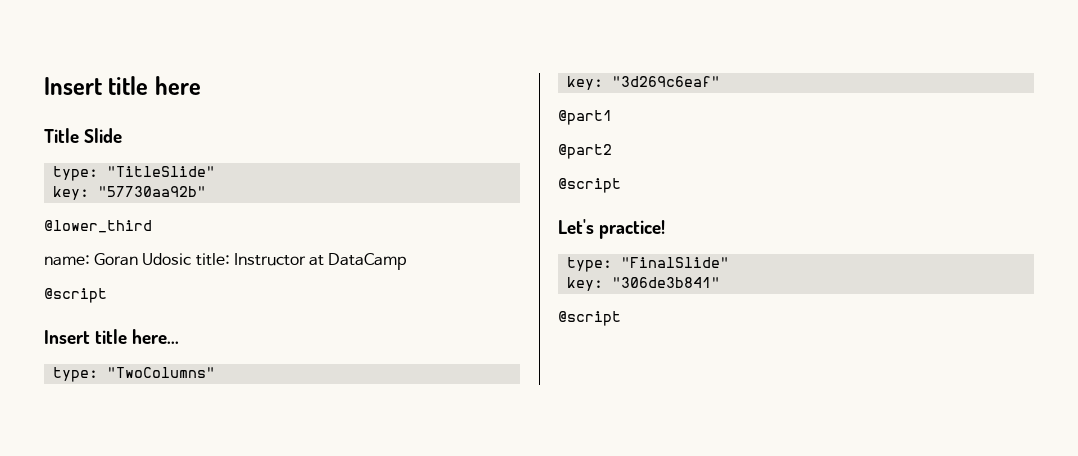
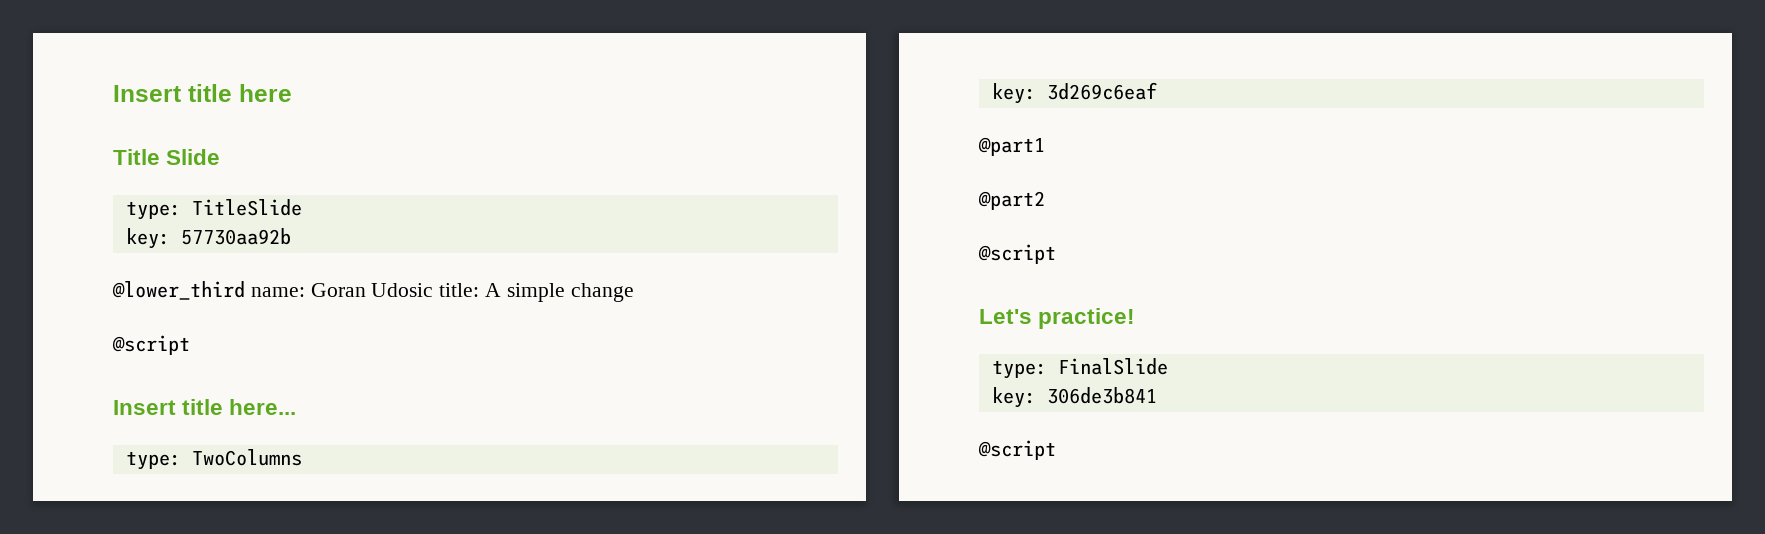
[107,166,216,177] [53,186,207,200] "TitleSlide" // key: "57730aa92b" -> [191,199,302,216] [125,228,291,249] TitleSlide // key: 57730aa92b
(152, 226) // -> (245, 290) none
[233,253,407,270] Instructor at DataCamp -> [485,283,634,302] A simple change
[107,367,216,378] [567,76,721,90] "TwoColumns" // key: "3d269c6eaf" -> [191,449,302,466] [991,82,1157,104] TwoColumns // key: 3d269c6eaf
[621,257,730,268] [567,277,721,291] "FinalSlide" // key: "306de3b841" -> [1057,358,1168,375] [991,387,1157,408] FinalSlide // key: 306de3b841

